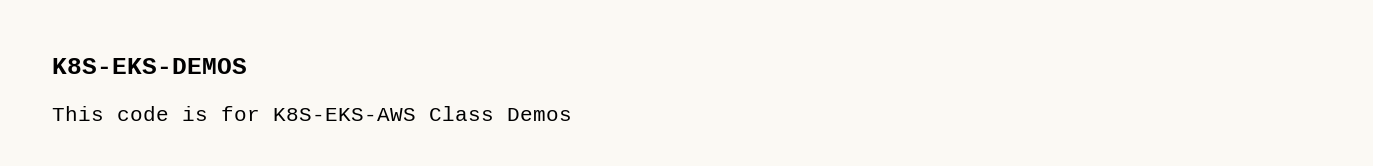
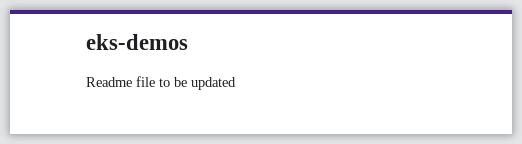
[52,58,247,74] [52,106,572,121] K8S-EKS-DEMOS // This code is for K8S-EKS-AWS Class Demos -> [86,34,188,50] [86,76,236,90] eks-demos // Readme file to be updated

